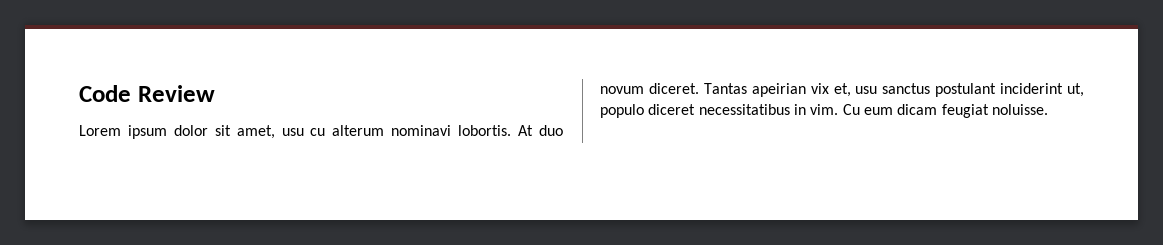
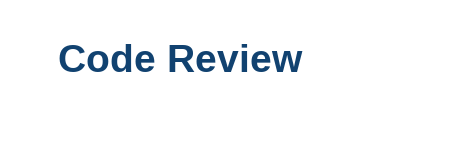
[79,125,564,139] [600,83,1084,97] [600,104,1048,118] // Lorem ipsum dolor sit amet, usu cu alterum nominavi lobortis. At duo novum diceret. Tantas apeirian vix et, usu sanctus postulant inciderint ut, populo diceret necessitatibus in vim. Cu eum dicam feugiat noluisse. -> (303, 58) none

